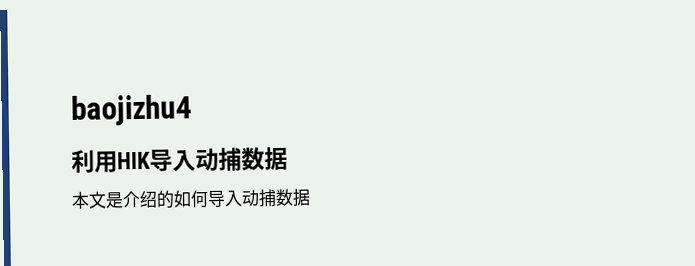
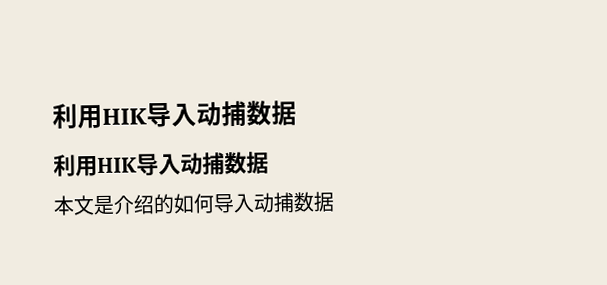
[70,94,192,126] baojizhu4 -> [52,100,297,129] 利用HIK导入动捕数据

